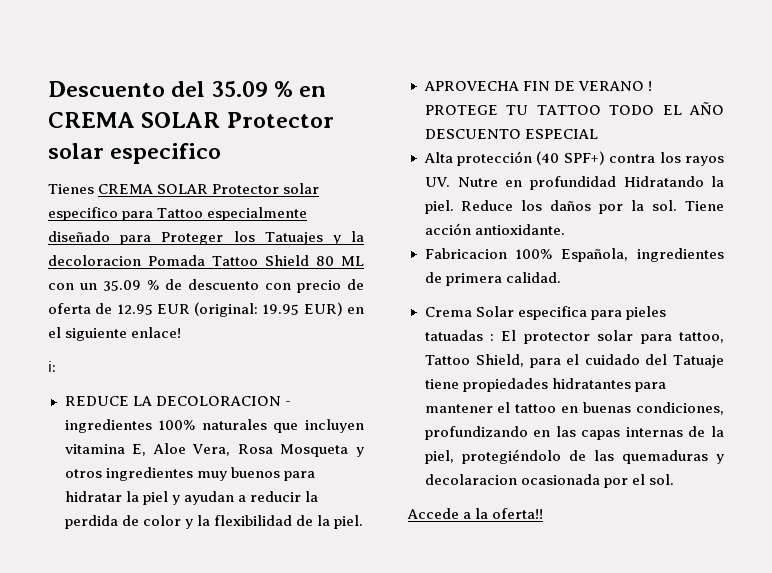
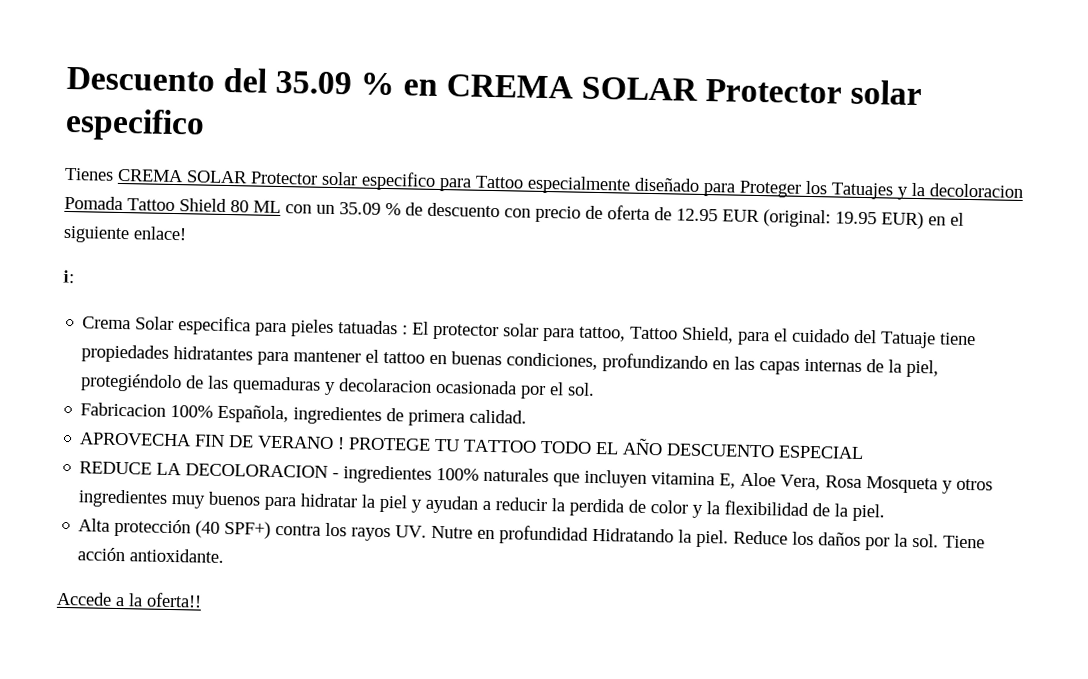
[64,396,291,406] [64,419,364,433] [64,443,364,457] [64,467,315,481] [64,491,318,505] [64,515,363,529] [423,81,652,91] [424,102,724,115] [424,129,598,139] [423,151,724,166] [424,176,724,190] [424,200,724,214] [424,223,565,235] [424,248,724,262] [424,272,561,286] // REDUCE LA DECOLORACION - ingredientes 100% naturales que incluyen vitamina E, Aloe Vera, Rosa Mosqueta y otros ingredientes muy buenos para hidratar la piel y ayudan a reducir la perdida de color y la flexibilidad de la piel. // APROVECHA FIN DE VERANO ! PROTEGE TU TATTOO TODO EL AÑO DESCUENTO ESPECIAL // Alta protección (40 SPF+) contra los rayos UV. Nutre en profundidad Hidratando la piel. Reduce los daños por la sol. Tiene acción antioxidante. // Fabricacion 100% Española, ingredientes de primera calidad. -> (75, 276) none
(674, 479) none -> [80,402,528,427] [79,432,865,460] [79,461,994,494] [78,489,886,522] [78,518,986,551] [77,547,225,564] // Fabricacion 100% Española, ingredientes de primera calidad. // APROVECHA FIN DE VERANO ! PROTEGE TU TATTOO TODO EL AÑO DESCUENTO ESPECIAL // REDUCE LA DECOLORACION - ingredientes 100% naturales que incluyen vitamina E, Aloe Vera, Rosa Mosqueta y otros ingredientes muy buenos para hidratar la piel y ayudan a reducir la perdida de color y la flexibilidad de la piel. // Alta protección (40 SPF+) contra los rayos UV. Nutre en profundidad Hidratando la piel. Reduce los daños por la sol. Tiene acción antioxidante.

